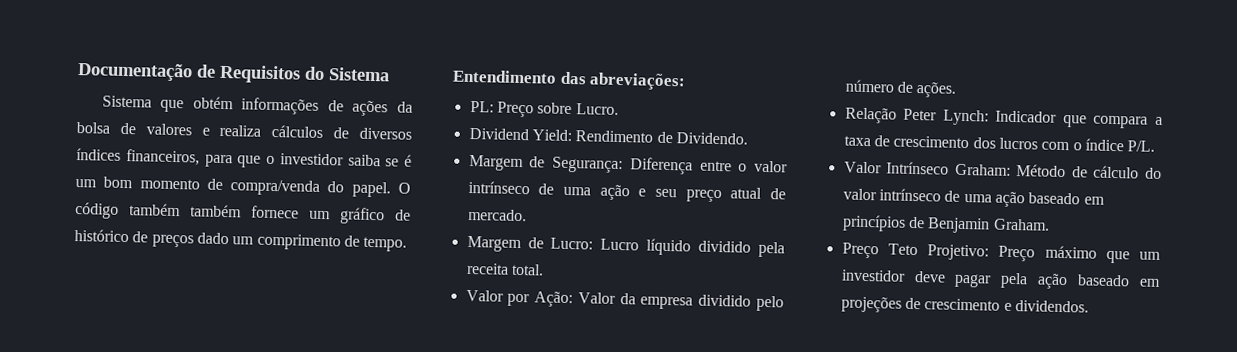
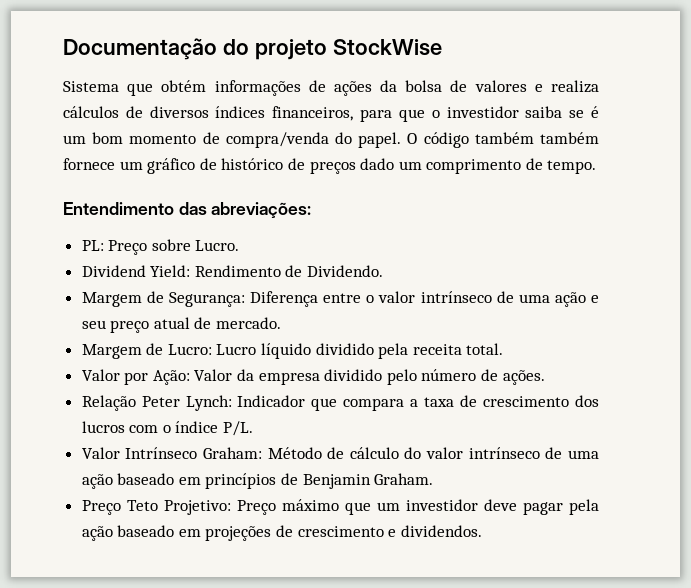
[196,64,390,84] de Requisitos do Sistema -> [222,39,442,60] do projeto StockWise

